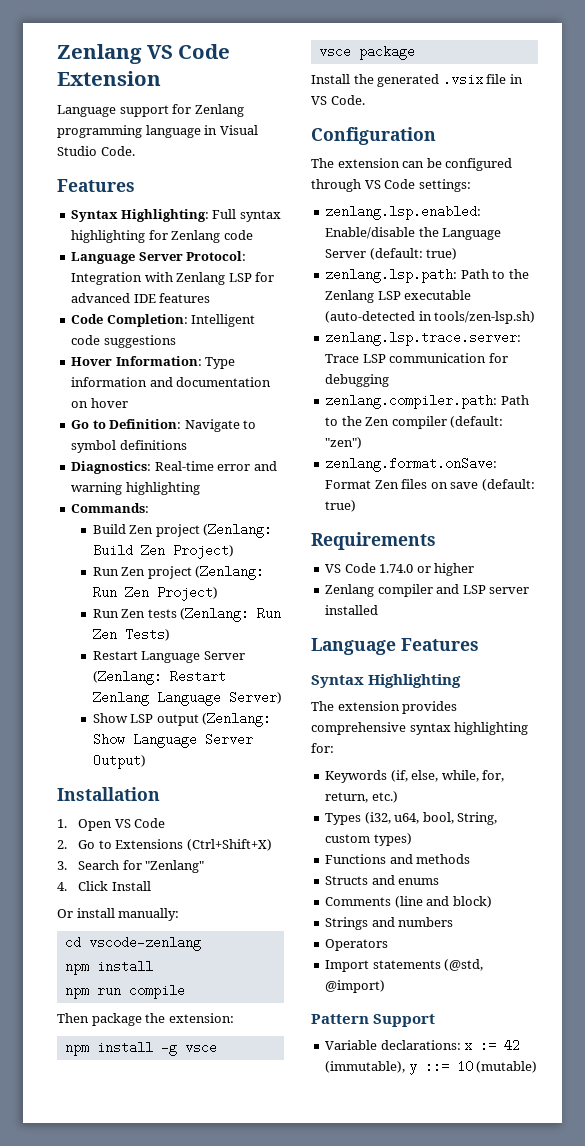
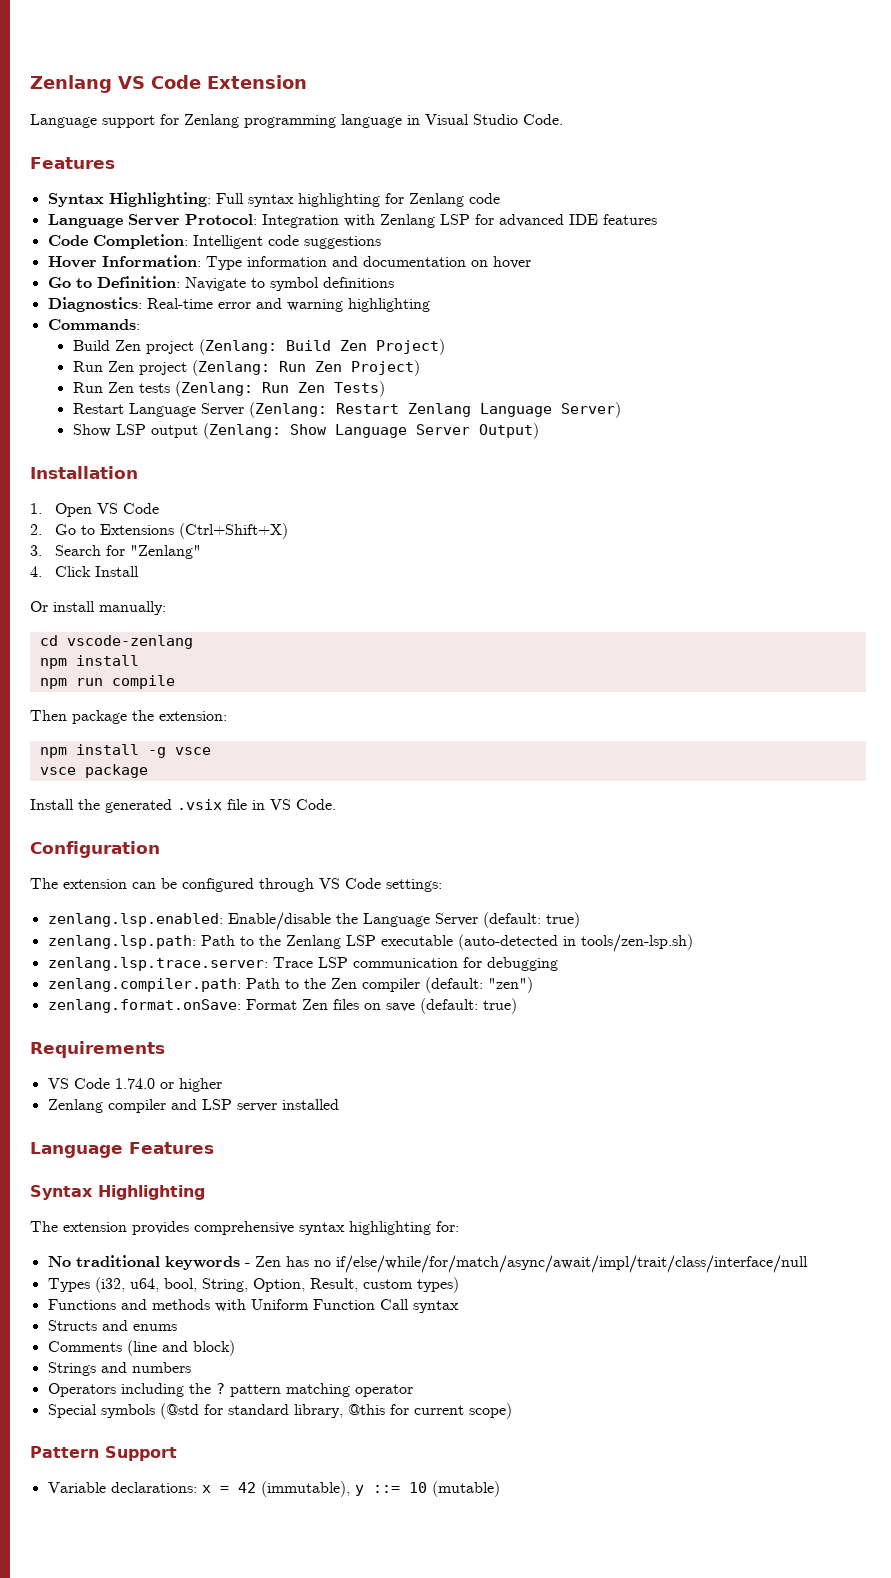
[325,770,505,783] [325,791,398,803] Keywords (if, else, while, for, return, etc.) -> [47,1255,808,1273] No traditional keywords - Zen has no if/else/while/for/match/async/await/impl/trait/class/interface/null
(498, 818) none -> [252,1278,358,1292] Option, Result,
(471, 859) none -> [214,1299,459,1313] with Uniform Function Call syntax
[325,959,484,972] [325,980,386,993] // Import statements (@std, @import) -> [120,1383,413,1397] [47,1403,512,1419] including the ? pattern matching operator // Special symbols (@std for standard library, @this for current scope)
[480,1039,497,1052] := -> [219,1486,229,1493] =

